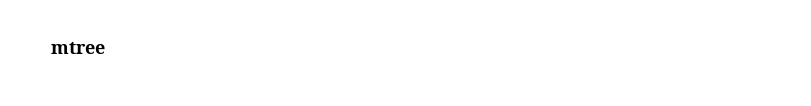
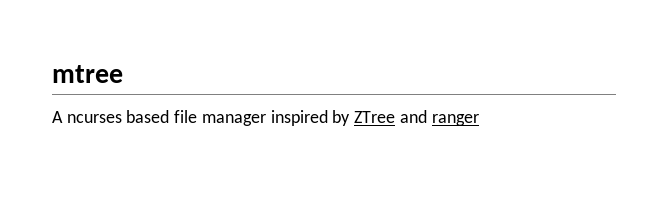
(105, 48) none -> [52,110,479,126] // A ncurses based file manager inspired by ZTree and ranger

